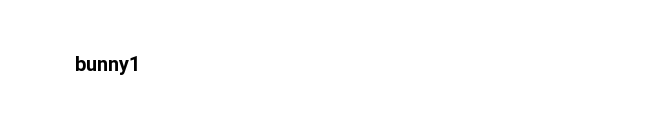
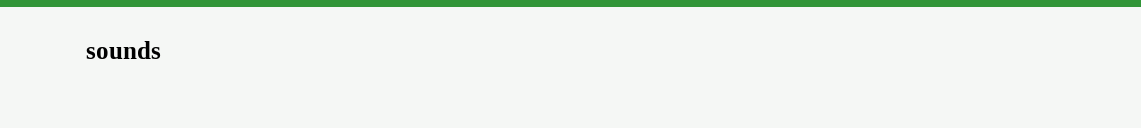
[75,56,140,75] bunny1 -> [86,41,161,59] sounds

